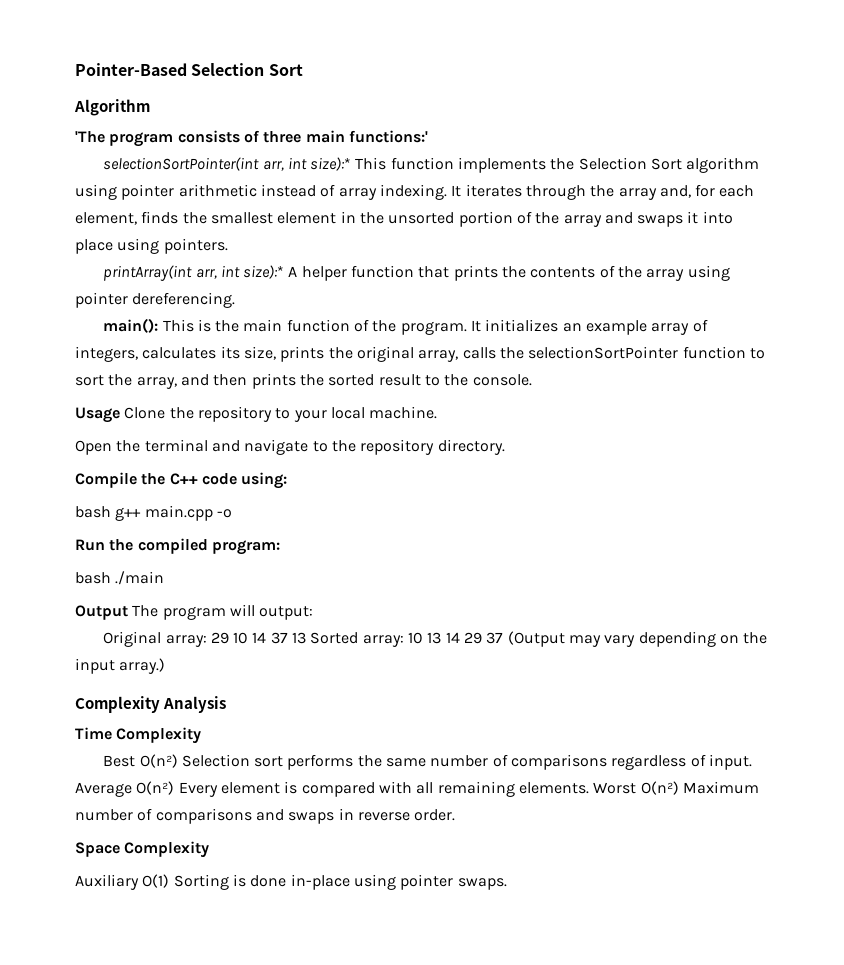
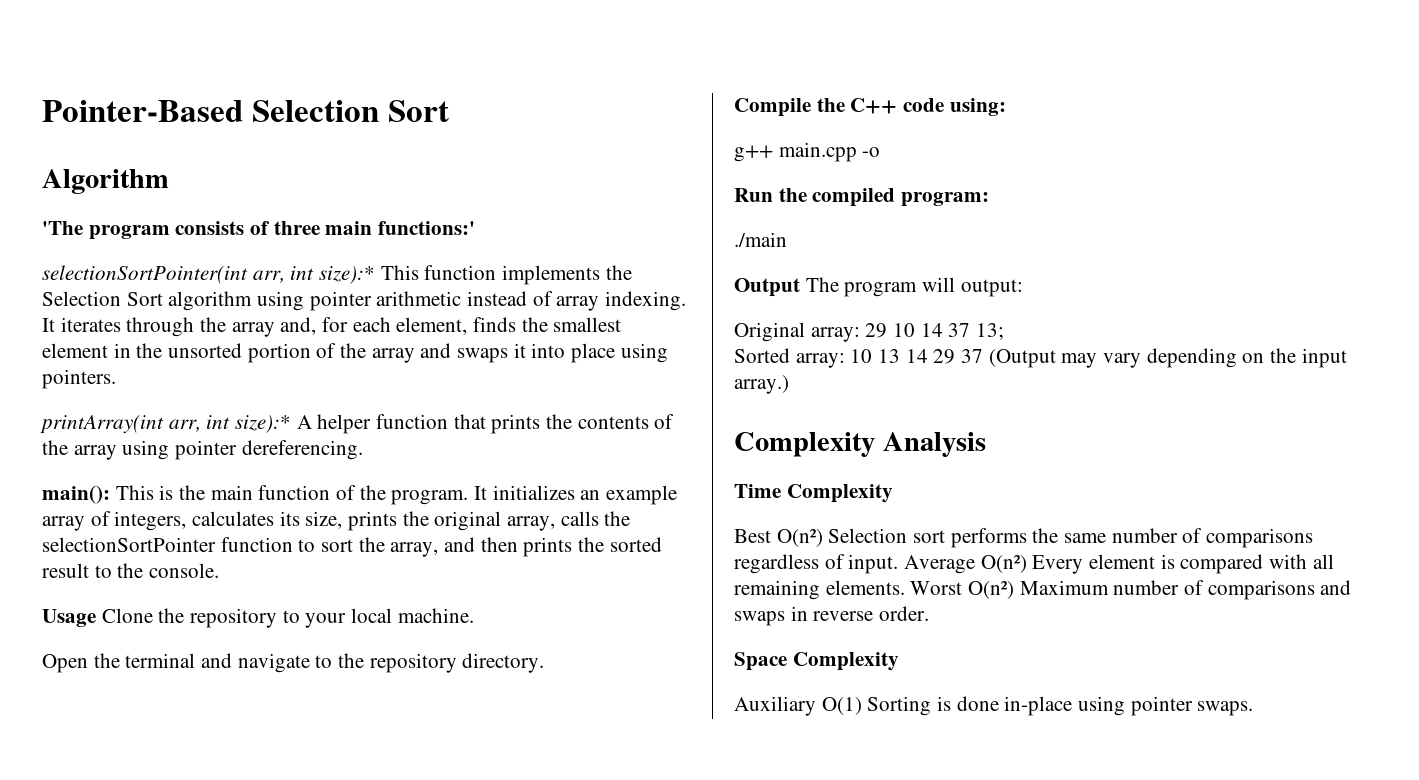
[75,506,111,518] bash -> (1006, 107) none
[75,572,111,584] bash -> (990, 199) none
[292,632,307,644] 13 -> [976,323,1005,340] 13; //

